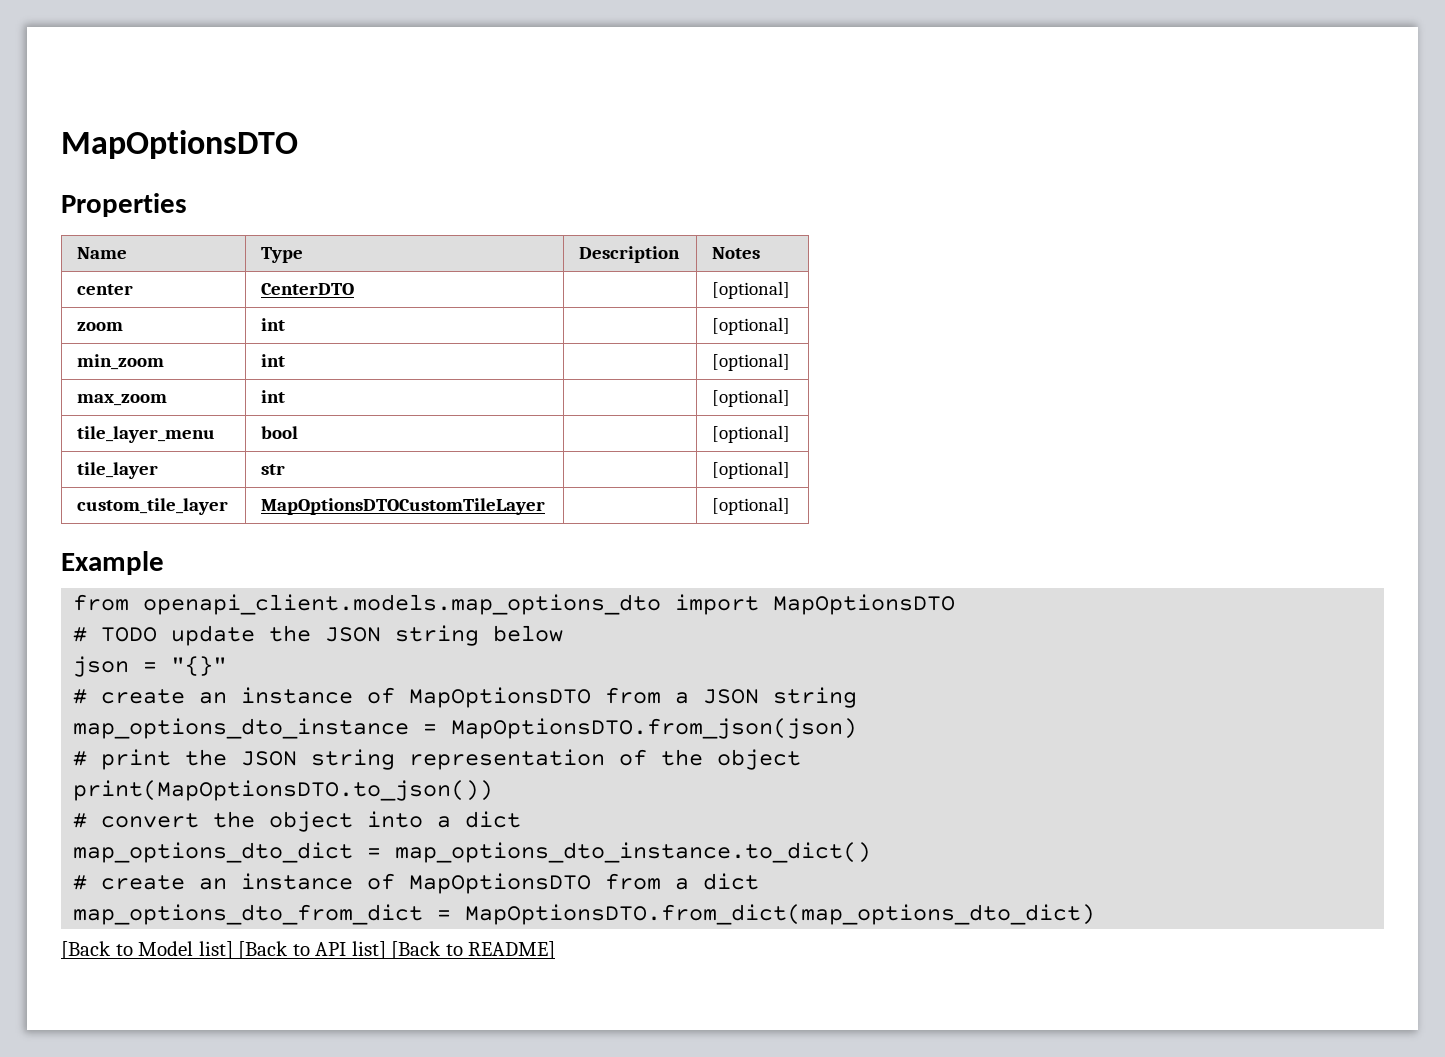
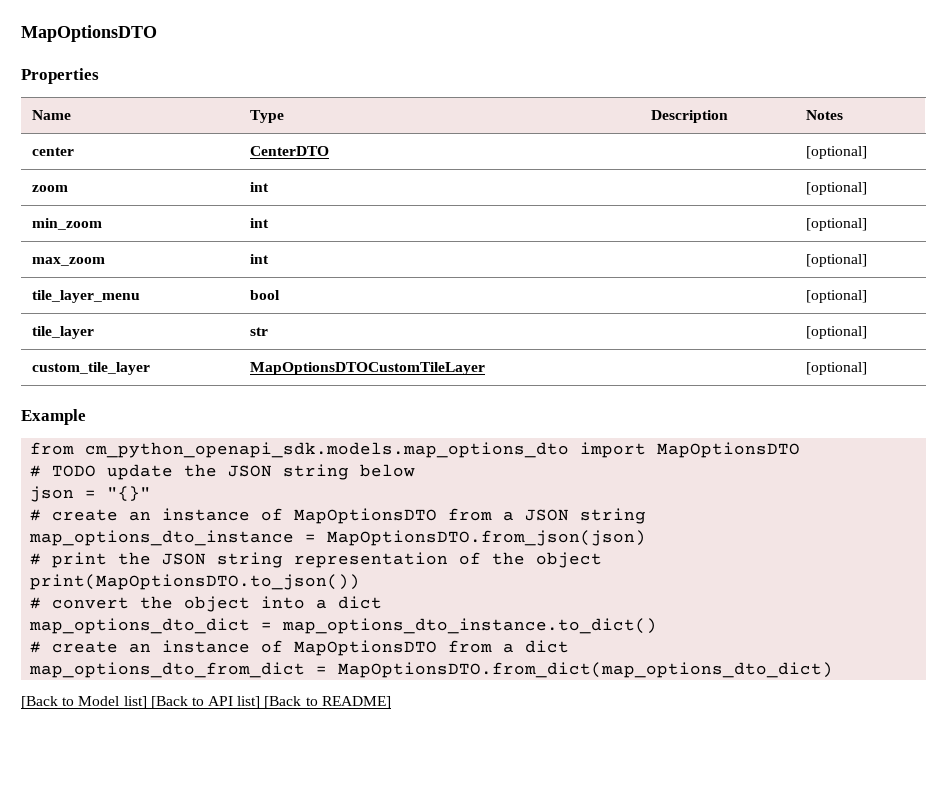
[143,594,662,615] openapi_client.models.map_options_dto -> [85,442,570,458] cm_python_openapi_sdk.models.map_options_dto

